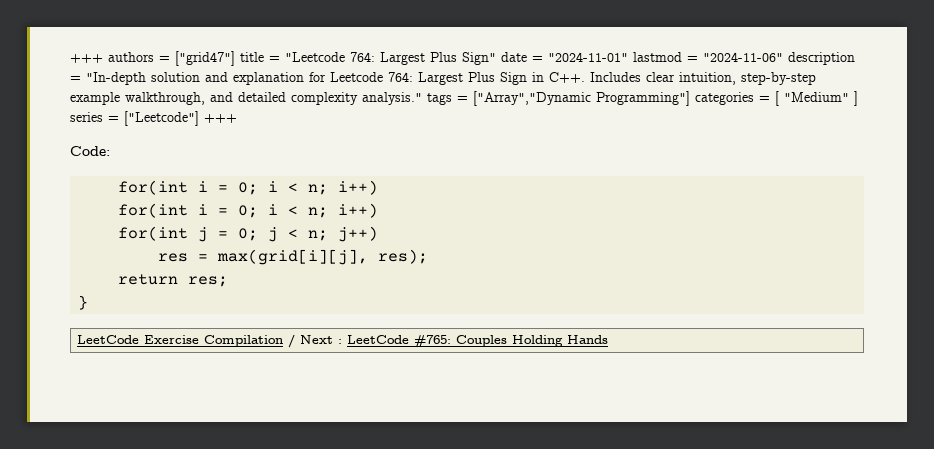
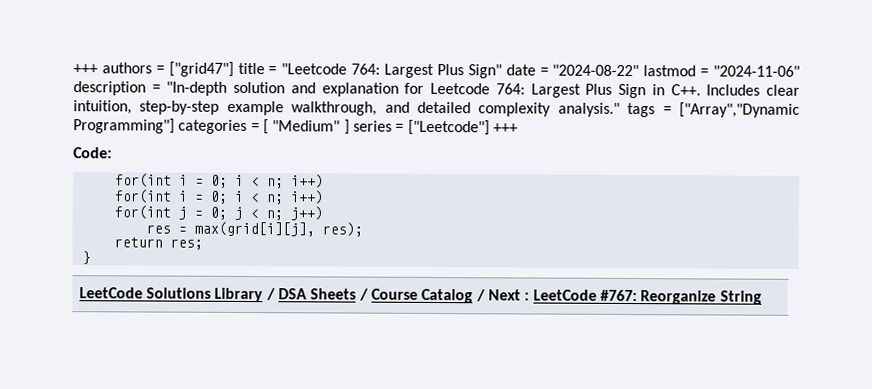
[548,52,628,62] "2024-11-01" -> [552,64,640,77] "2024-08-22"
[144,334,609,348] Exercise Compilation / Next : LeetCode #765: Couples Holding Hands -> [146,287,762,305] Solutions Library / DSA Sheets / Course Catalog / Next : LeetCode #767: Reorganize String

